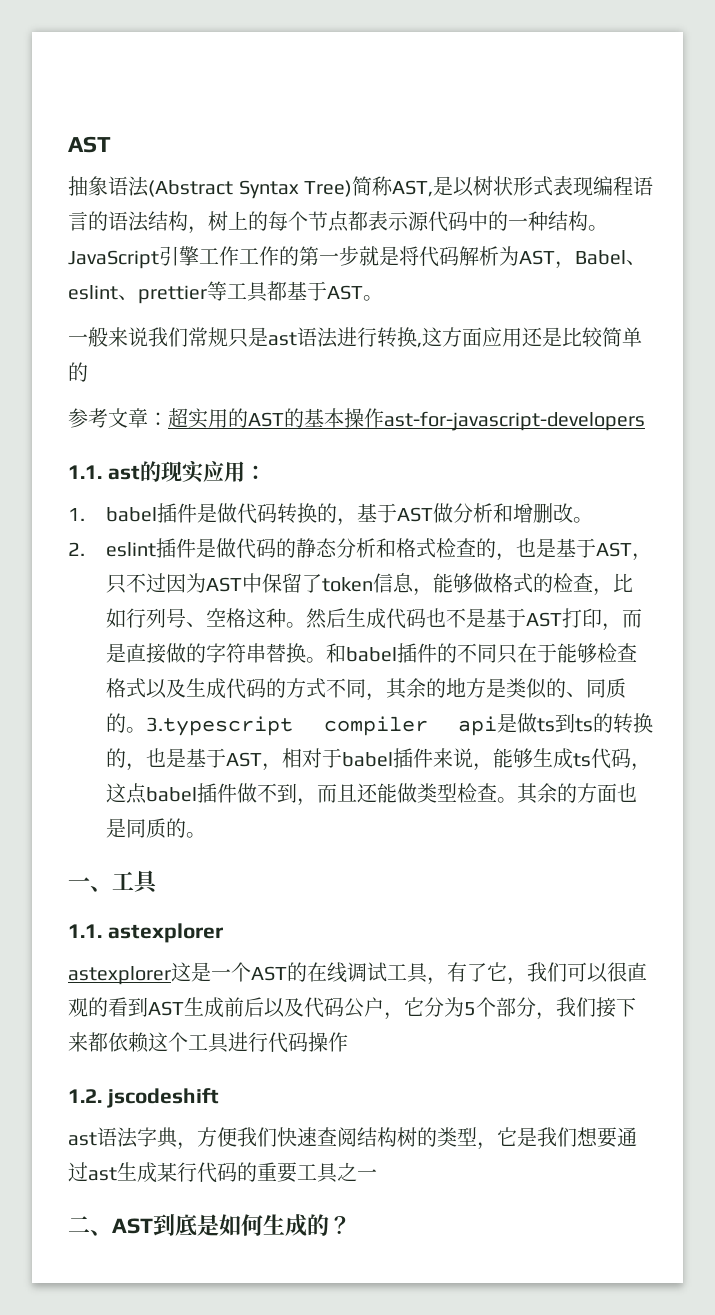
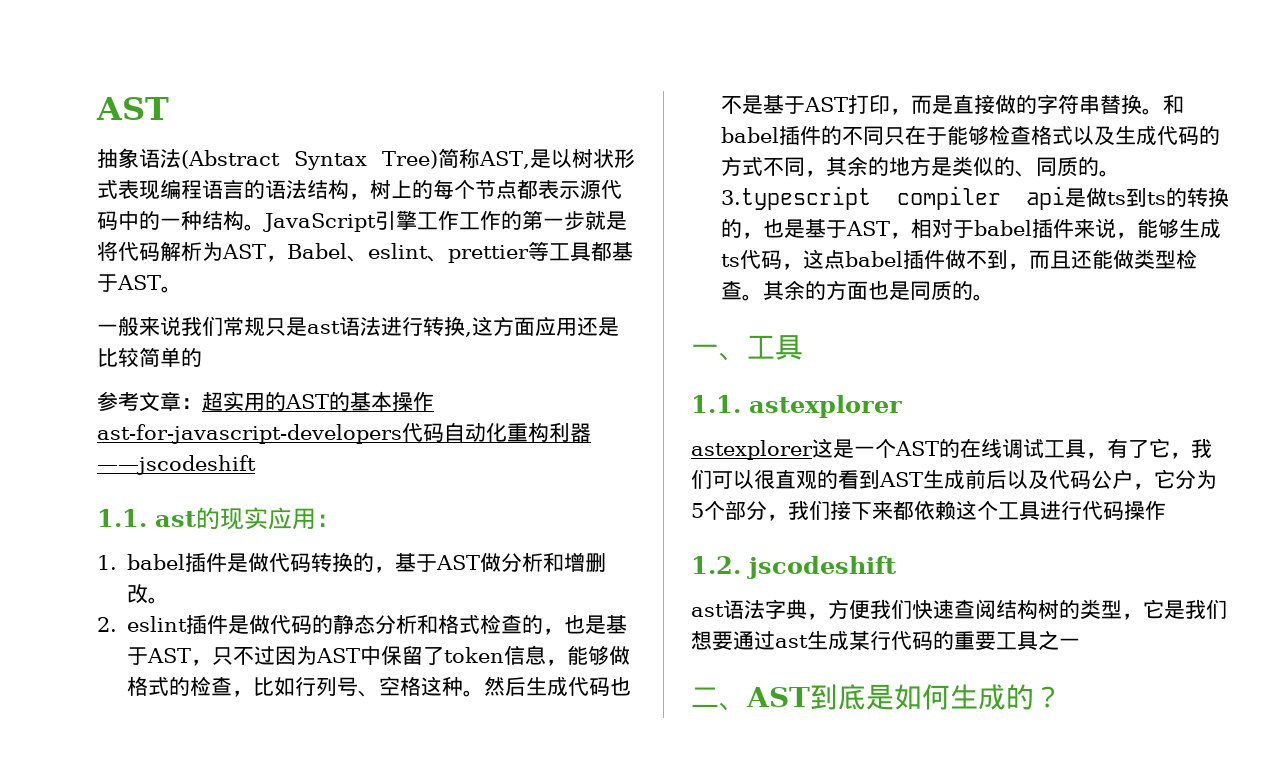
(645, 421) none -> [402,422,591,442] [97,455,256,475] 代码自动化重构利器——jscodeshift

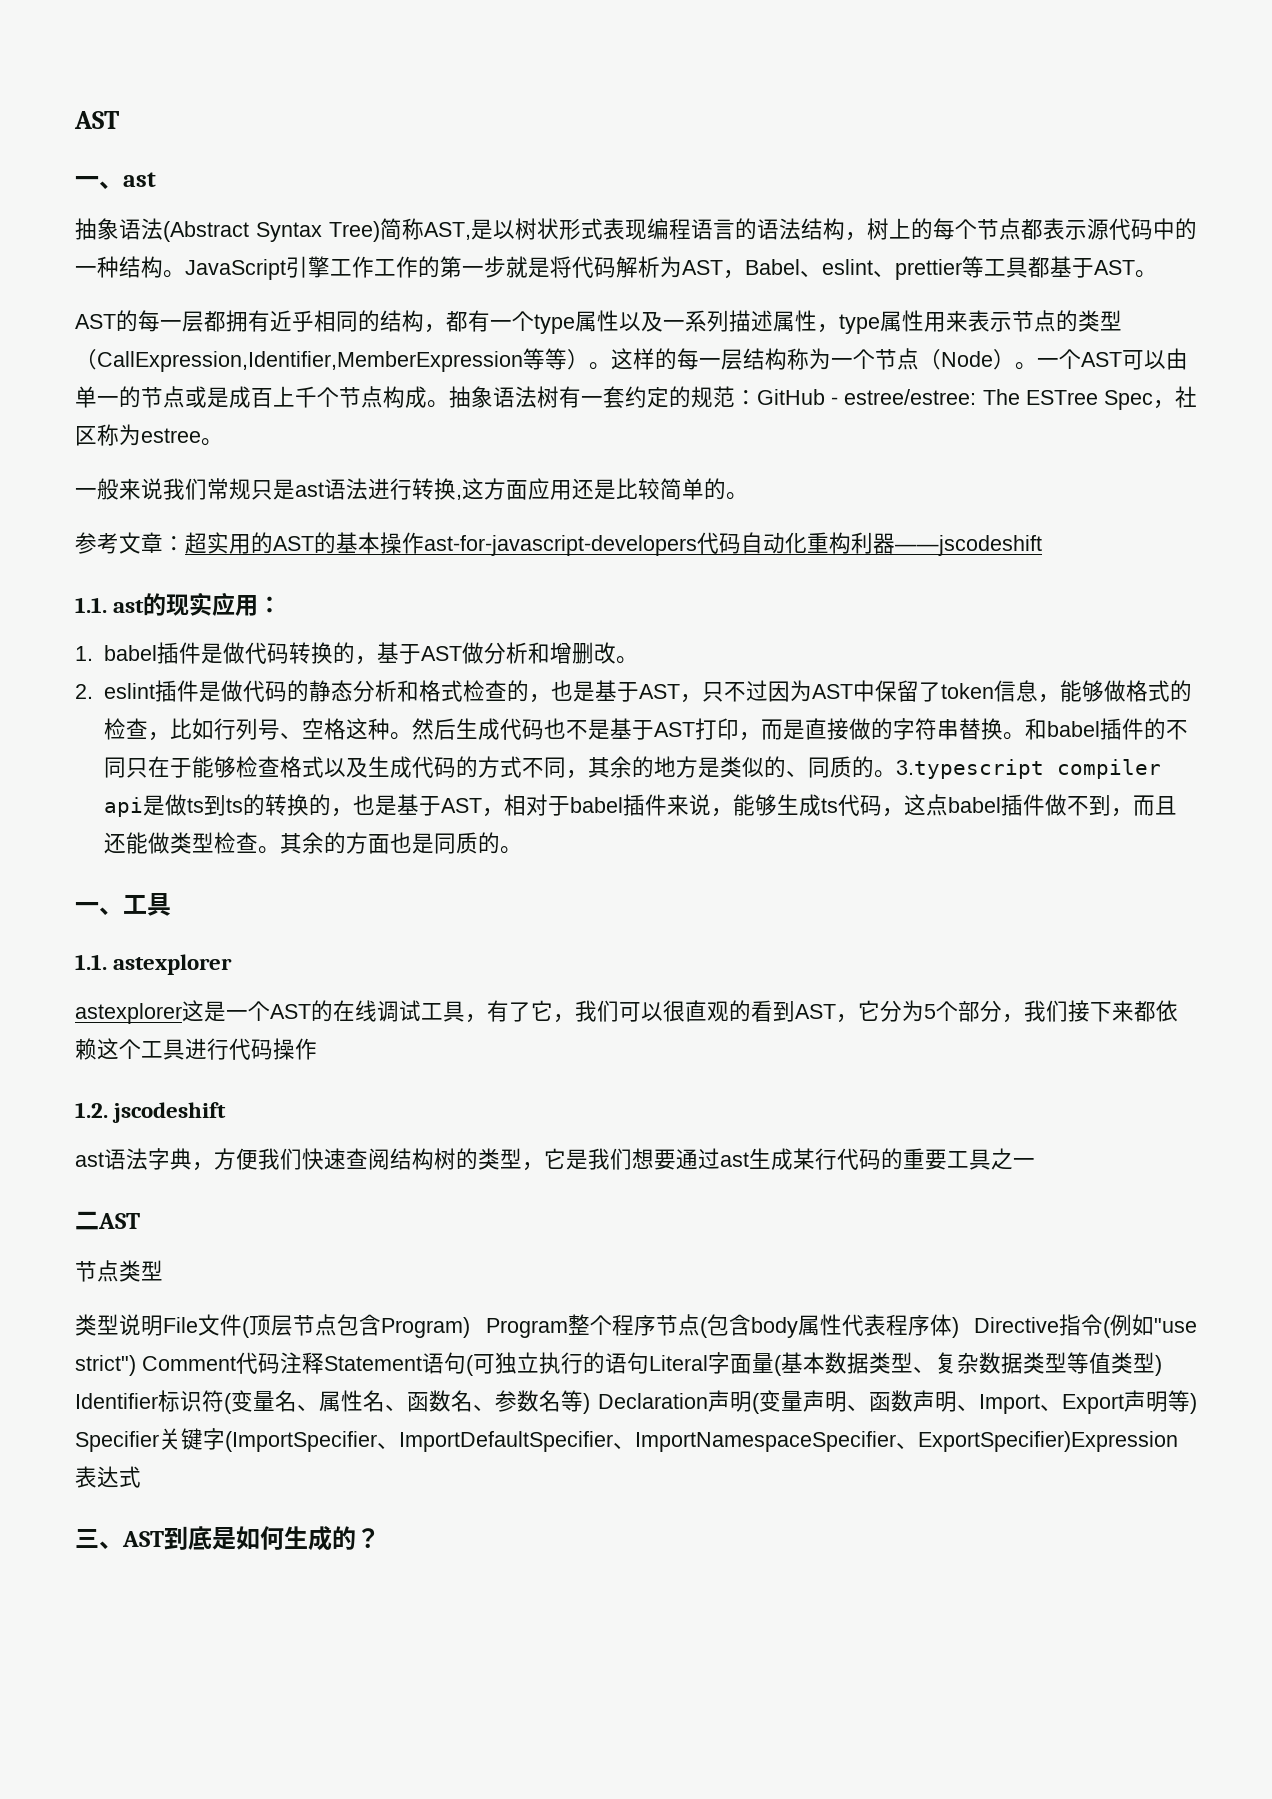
[96,97,169,120] AST -> [74,111,119,129] [75,172,156,189] AST // 一、ast
(182, 289) none -> [75,310,1122,334] [75,348,1188,372] [75,386,1198,410] [75,424,223,446] // AST的每一层都拥有近乎相同的结构，都有一个type属性以及一系列描述属性，type属性用来表示节点的类型（CallExpression,Identifier,MemberExpression等等）。这样的每一层结构称为一个节点（Node）。一个AST可以由单一的节点或是成百上千个节点构成。抽象语法树有一套约定的规范：GitHub - estree/estree: The ESTree Spec，社区称为estree。
(202, 357) none -> [726,492,748,500] 。
[923,469,1133,489] 生成前后以及代码公户 -> (836, 1011) none
(719, 697) none -> [98,1213,140,1229] [75,1260,163,1282] [75,1314,1197,1338] [75,1352,1162,1376] [75,1390,1197,1414] [75,1428,1178,1452] [75,1466,141,1488] [75,1529,99,1548] AST // 节点类型 // 类型说明File文件(顶层节点包含Program) Program整个程序节点(包含body属性代表程序体) Directive指令(例如"use strict") Comment代码注释Statement语句(可独立执行的语句Literal字面量(基本数据类型、复杂数据类型等值类型) Identifier标识符(变量名、属性名、函数名、参数名等) Declaration声明(变量声明、函数声明、Import、Export声明等) Specifier关键字(ImportSpecifier、ImportDefaultSpecifier、ImportNamespaceSpecifier、ExportSpecifier)Expression表达式 // 三

